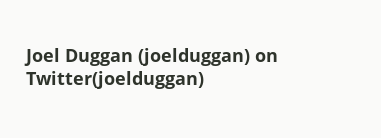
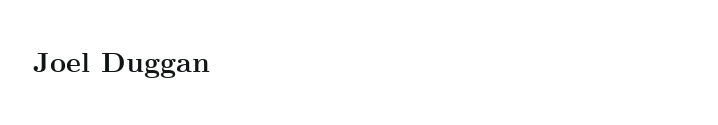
[138,48,278,66] [26,71,204,89] (joelduggan) on Twitter(joelduggan) -> (210, 65) none

